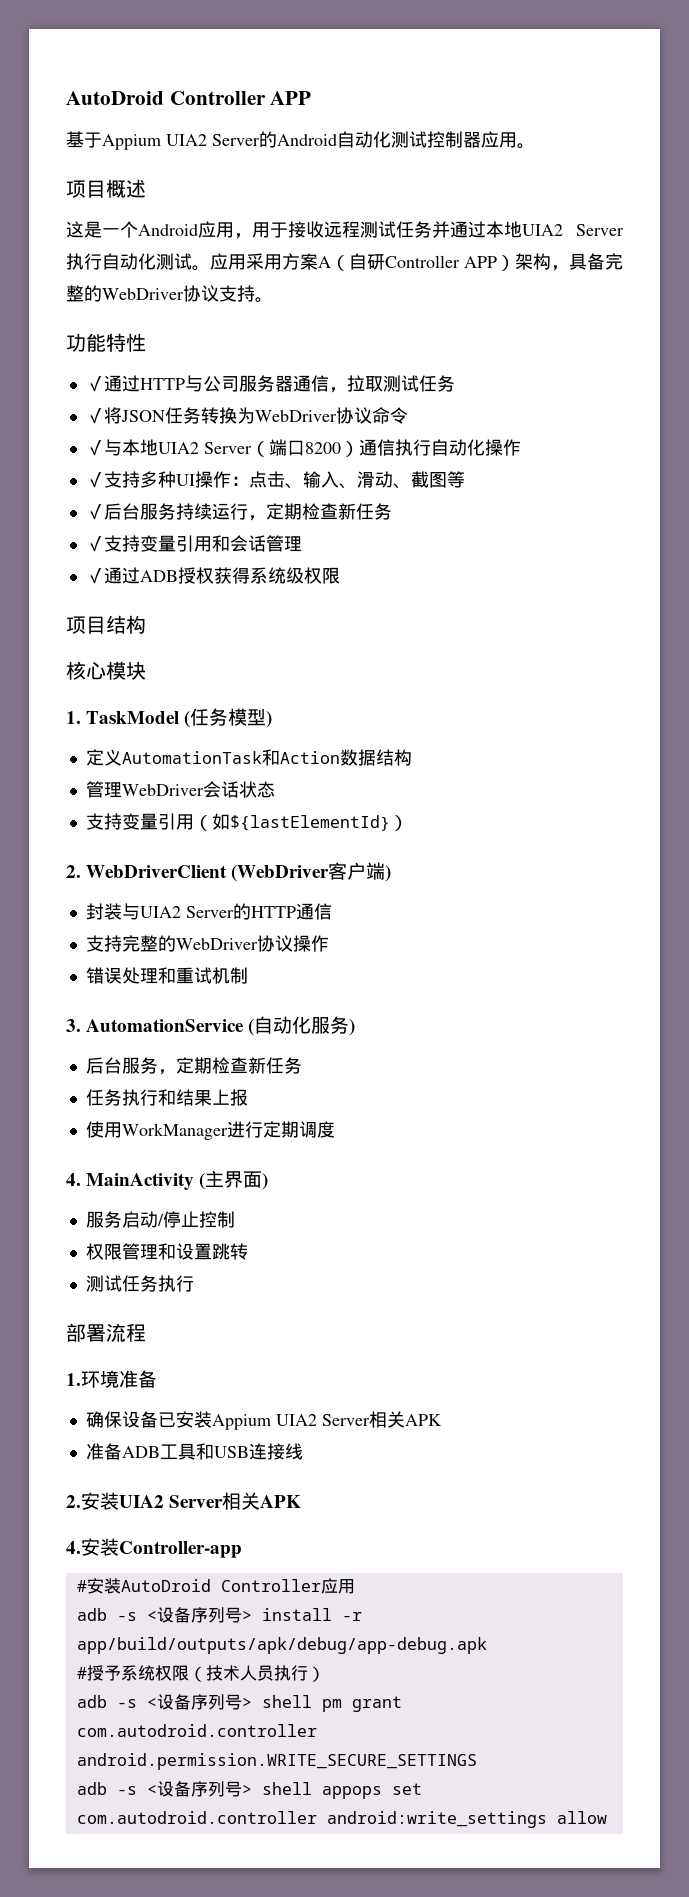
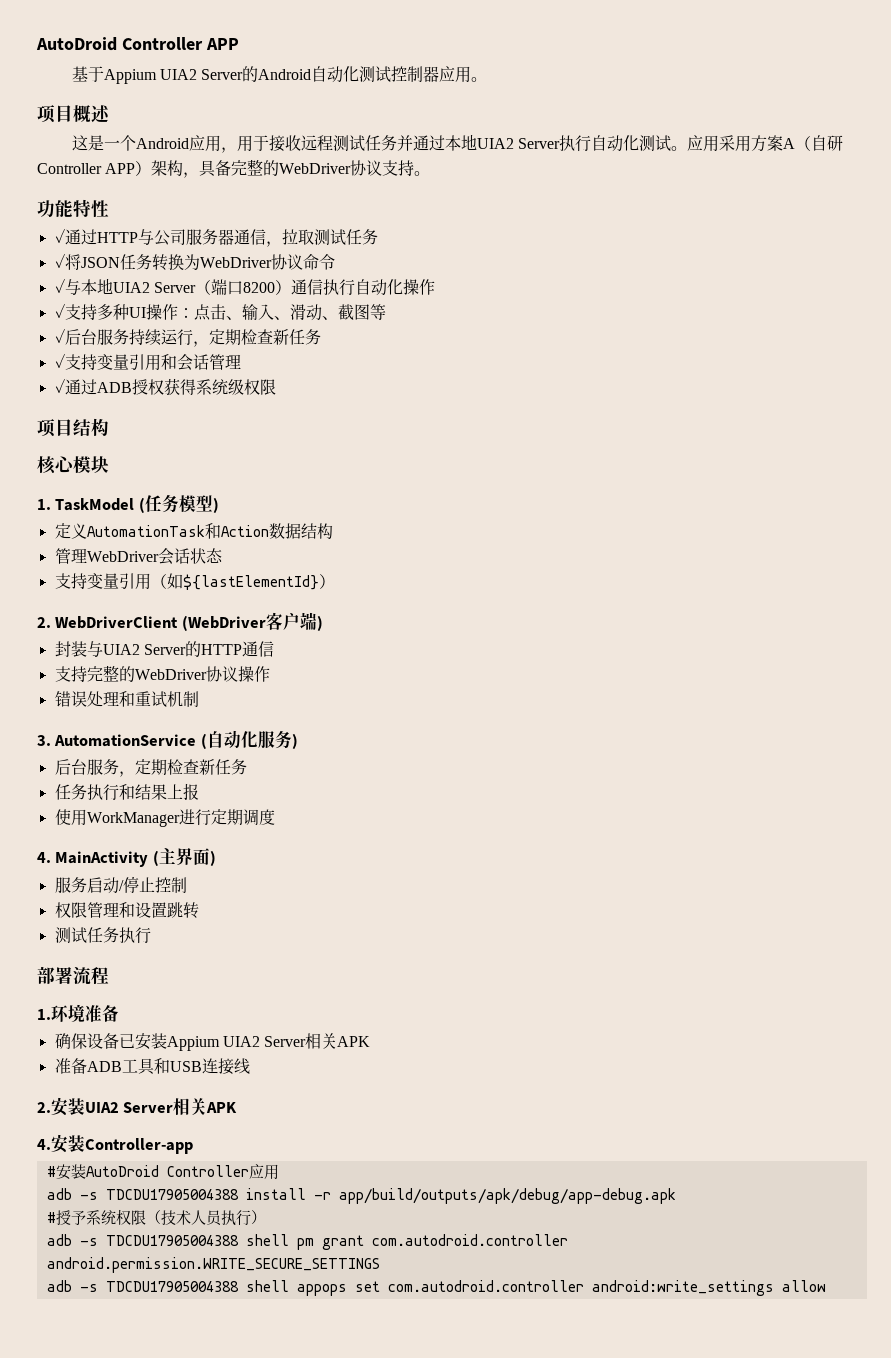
[146,1607,252,1623] <设备序列号> -> [105,1189,239,1200] TDCDU17905004388
[146,1694,252,1710] <设备序列号> -> [105,1235,239,1246] TDCDU17905004388
[146,1781,252,1797] <设备序列号> -> [105,1281,239,1292] TDCDU17905004388

